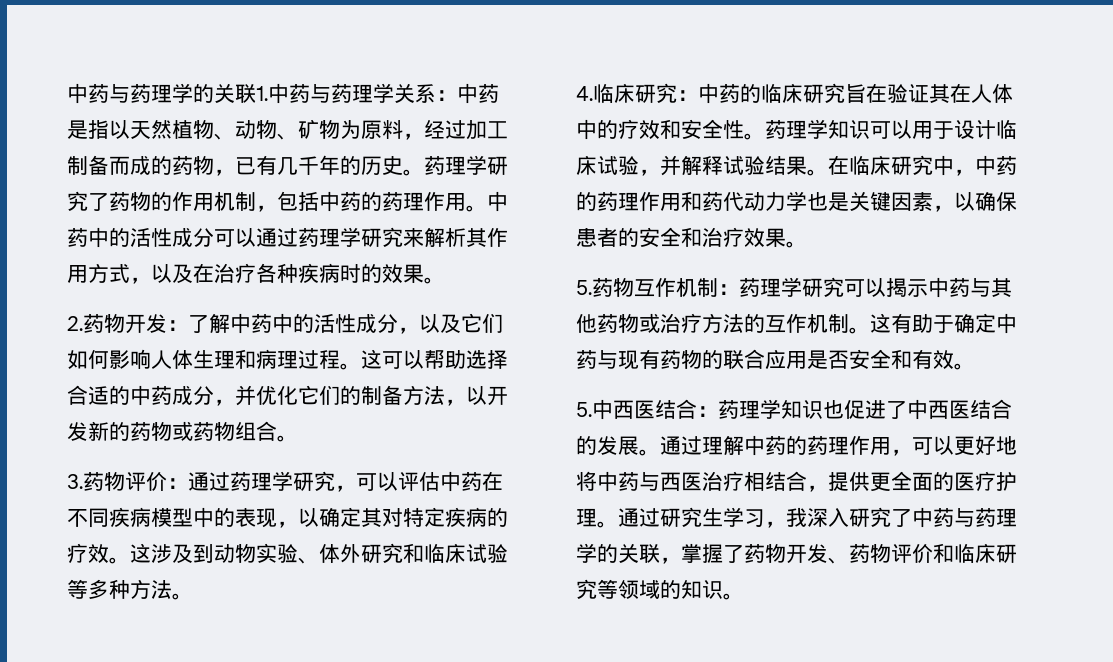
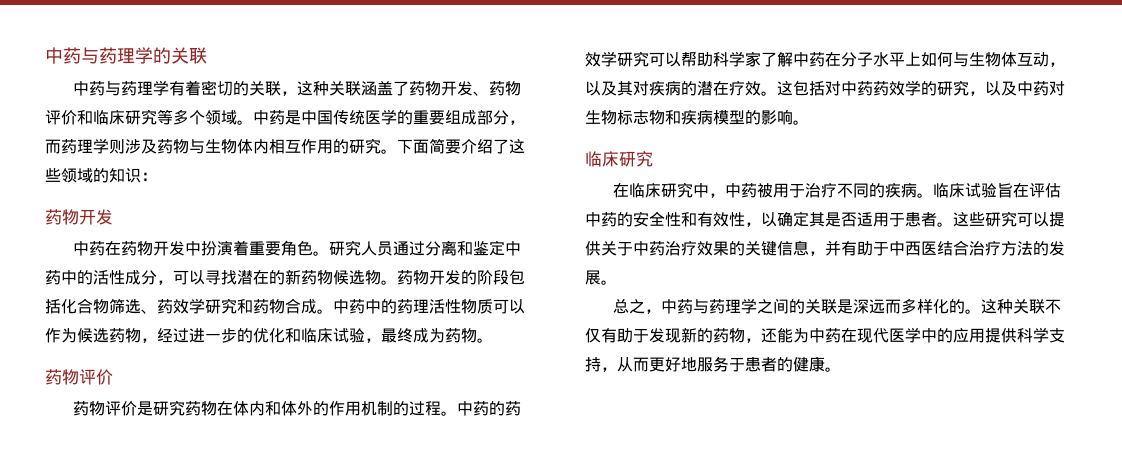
[67,83,499,104] [67,119,508,140] [67,155,508,176] [67,191,508,212] [67,227,508,248] [67,263,445,284] [67,313,503,334] [67,349,508,370] [67,385,508,406] [67,421,298,442] [67,471,503,492] [67,507,508,528] [67,543,508,564] [67,579,193,600] [576,83,1013,104] [576,119,1017,140] [576,155,1017,176] [576,191,1017,212] [576,227,807,248] [576,277,1012,298] [576,313,1017,334] [576,349,975,370] [576,399,1012,420] [576,435,1017,456] [576,471,1017,492] [576,507,1017,528] [576,543,723,564] 中药与药理学的关联1.中药与药理学关系：中药是指以天然植物、动物、矿物为原料，经过加工制备而成的药物，已有几千年的历史。药理学研究了药物的作用机制，包括中药的药理作用。中药中的活性成分可以通过药理学研究来解析其作用方式，以及在治疗各种疾病时的效果。 // 2.药物开发：了解中药中的活性成分，以及它们如何影响人体生理和病理过程。这可以帮助选择合适的中药成分，并优化它们的制备方法，以开发新的药物或药物组合。 // 3.药物评价：通过药理学研究，可以评估中药在不同疾病模型中的表现，以确定其对特定疾病的疗效。这涉及到动物实验、体外研究和临床试验等多种方法。 // 4.临床研究：中药的临床研究旨在验证其在人体中的疗效和安全性。药理学知识可以用于设计临床试验，并解释试验结果。在临床研究中，中药的药理作用和药代动力学也是关键因素，以确保患者的安全和治疗效果。 // 5.药物互作机制：药理学研究可以揭示中药与其他药物或治疗方法的互作机制。这有助于确定中药与现有药物的联合应用是否安全和有效。 // 5.中西医结合：药理学知识也促进了中西医结合的发展。通过理解中药的药理作用，可以更好地将中药与西医治疗相结合，提供更全面的医疗护理。通过研究生学习，我深入研究了中药与药理学的关联，掌握 -> [45,47,207,64] [73,80,394,96] 中药与药理学的关联 // 中药与药理学有着密切的关联，这种关联涵盖
[618,580,723,599] 领域的知识 -> [173,109,525,125] [45,138,525,154] [45,168,157,183] [45,209,113,225] [73,240,522,256] [45,269,525,285] [45,298,525,314] [45,327,493,343] [45,369,113,385] [73,400,522,416] [585,51,1065,67] [585,80,1065,96] [585,109,809,125] [585,151,653,167] [613,182,1062,198] [585,211,1065,227] [585,240,1065,256] [585,270,617,285] [613,298,1062,314] [585,327,1065,343] [585,356,825,372] 多个领域。中药是中国传统医学的重要组成部分，而药理学则涉及药物与生物体内相互作用的研究。下面简要介绍了这些领域的知识： // 药物开发 // 中药在药物开发中扮演着重要角色。研究人员通过分离和鉴定中药中的活性成分，可以寻找潜在的新药物候选物。药物开发的阶段包括化合物筛选、药效学研究和药物合成。中药中的药理活性物质可以作为候选药物，经过进一步的优化和临床试验，最终成为药物。 // 药物评价 // 药物评价是研究药物在体内和体外的作用机制的过程。中药的药效学研究可以帮助科学家了解中药在分子水平上如何与生物体互动，以及其对疾病的潜在疗效。这包括对中药药效学的研究，以及中药对生物标志物和疾病模型的影响。 // 临床研究 // 在临床研究中，中药被用于治疗不同的疾病。临床试验旨在评估中药的安全性和有效性，以确定其是否适用于患者。这些研究可以提供关于中药治疗效果的关键信息，并有助于中西医结合治疗方法的发展。 // 总之，中药与药理学之间的关联是深远而多样化的。这种关联不仅有助于发现新的药物，还能为中药在现代医学中的应用提供科学支持，从而更好地服务于患者的健康

